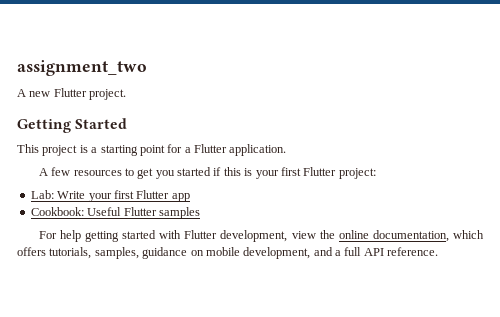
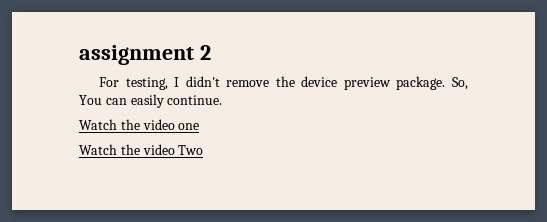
[17,60,147,76] [17,88,127,100] [17,118,128,133] [17,144,287,156] [38,167,376,179] [30,190,190,202] [30,207,200,219] [38,230,485,242] [17,247,439,259] assignment_two // A new Flutter project. // Getting Started // This project is a starting point for a Flutter application. // A few resources to get you started if this is your first Flutter project: // Lab: Write your first Flutter app // Cookbook: Useful Flutter samples // For help getting started with Flutter development, view the online documentation, which offers tutorials, samples, guidance on mobile development, and a full API reference. -> [79,45,211,65] [99,76,468,90] [79,94,223,108] [79,119,200,130] [79,144,204,155] assignment 2 // For testing, I didn't remove the device preview package. So, You can easily continue. // Watch the video one // Watch the video Two

